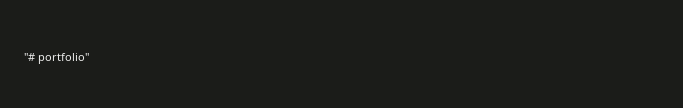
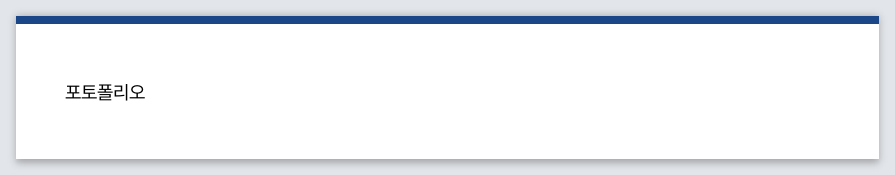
[24,53,89,64] "# portfolio" -> [65,84,145,101] 포토폴리오

